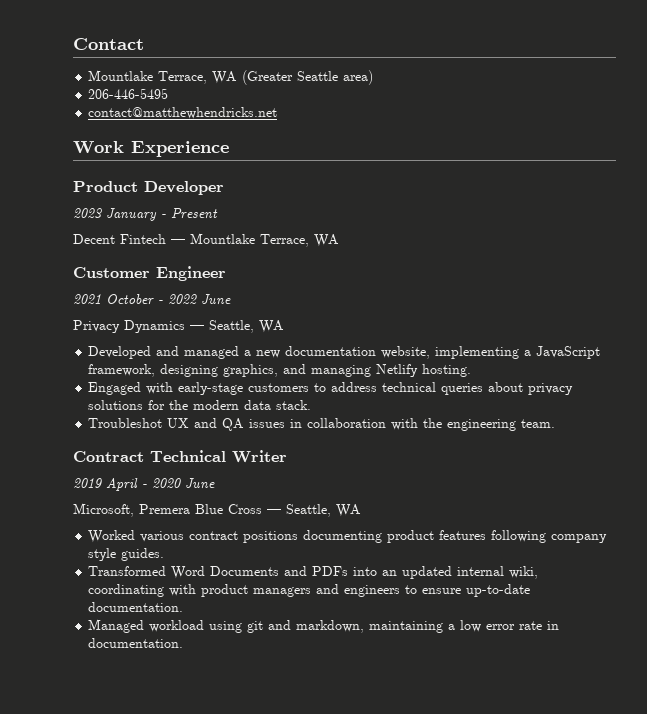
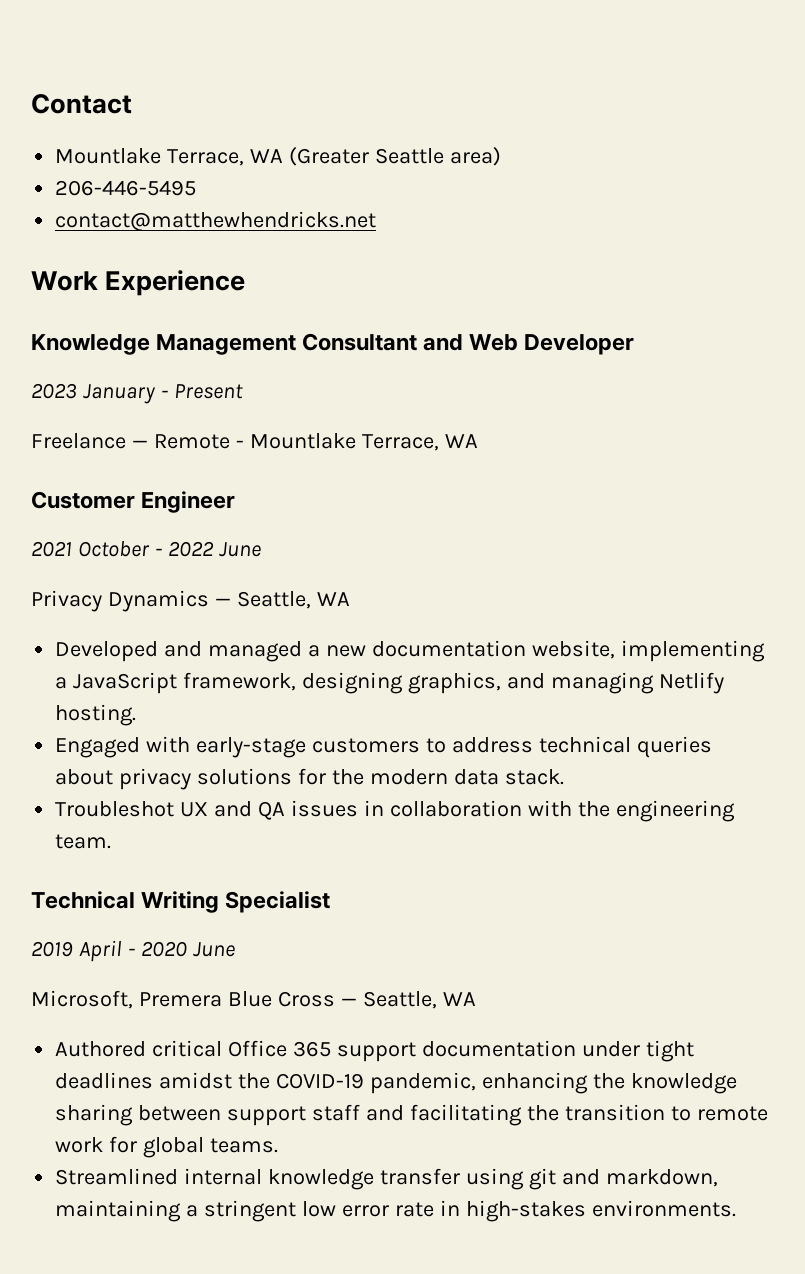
[73,181,138,192] Product -> [31,333,519,355] Knowledge Management Consultant and Web
[73,234,185,244] Decent Fintech — -> [31,433,244,449] Freelance — Remote -
[73,450,287,463] Contract Technical Writer -> [31,891,331,913] Technical Writing Specialist
[88,530,608,543] [88,548,165,561] [88,566,539,579] [88,584,531,597] [88,602,184,612] [88,619,205,633] Worked various contract positions documenting product features following company style guides. // Transformed Word Documents and PDFs into an updated internal wiki, coordinating with product managers and engineers to ensure up-to-date documentation. // Managed workload -> [55,1040,694,1062] [55,1072,737,1094] [55,1104,768,1126] [55,1136,279,1158] [55,1168,461,1190] Authored critical Office 365 support documentation under tight deadlines amidst the COVID-19 pandemic, enhancing the knowledge sharing between support staff and facilitating the transition to remote work for global teams. // Streamlined internal knowledge transfer
(456, 627) none -> [204,1200,297,1222] stringent
[88,638,184,648] documentation. -> [465,1200,736,1222] high-stakes environments.

